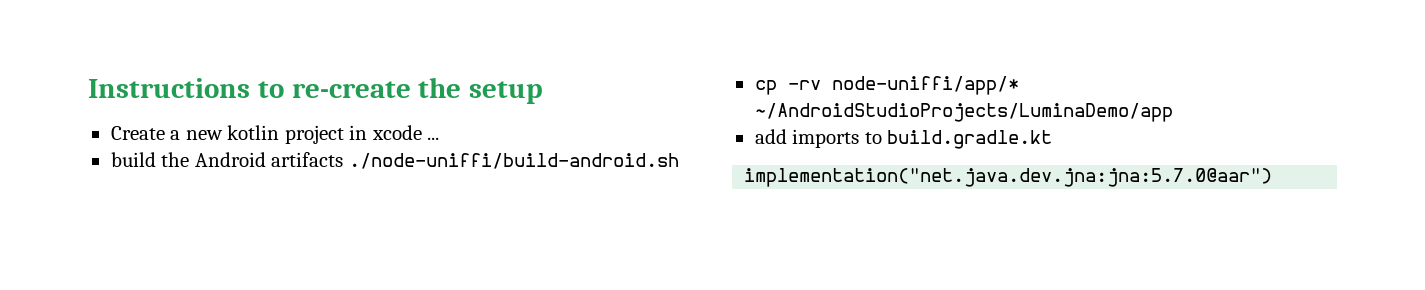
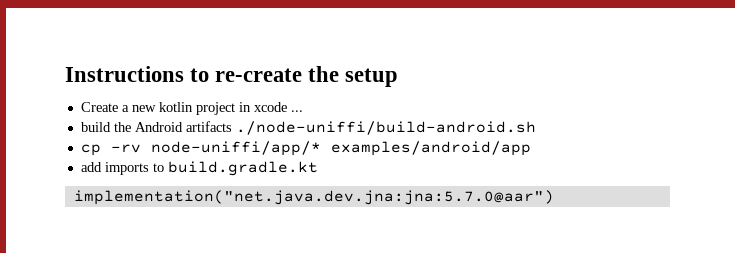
[754,103,1173,122] ~/AndroidStudioProjects/LuminaDemo/app -> [330,141,531,156] examples/android/app

